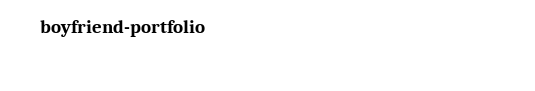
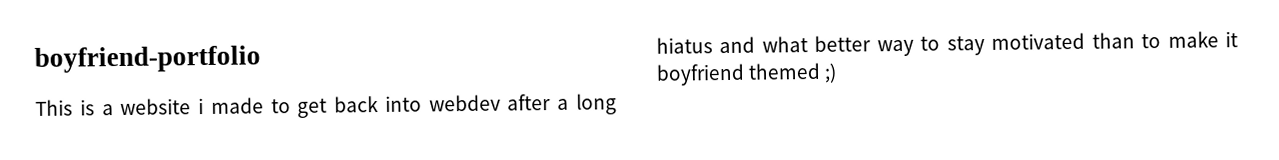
(205, 28) none -> [35,93,617,118] [656,31,1238,57] [656,62,838,86] // This is a website i made to get back into webdev after a long hiatus and what better way to stay motivated than to make it boyfriend themed ;)

